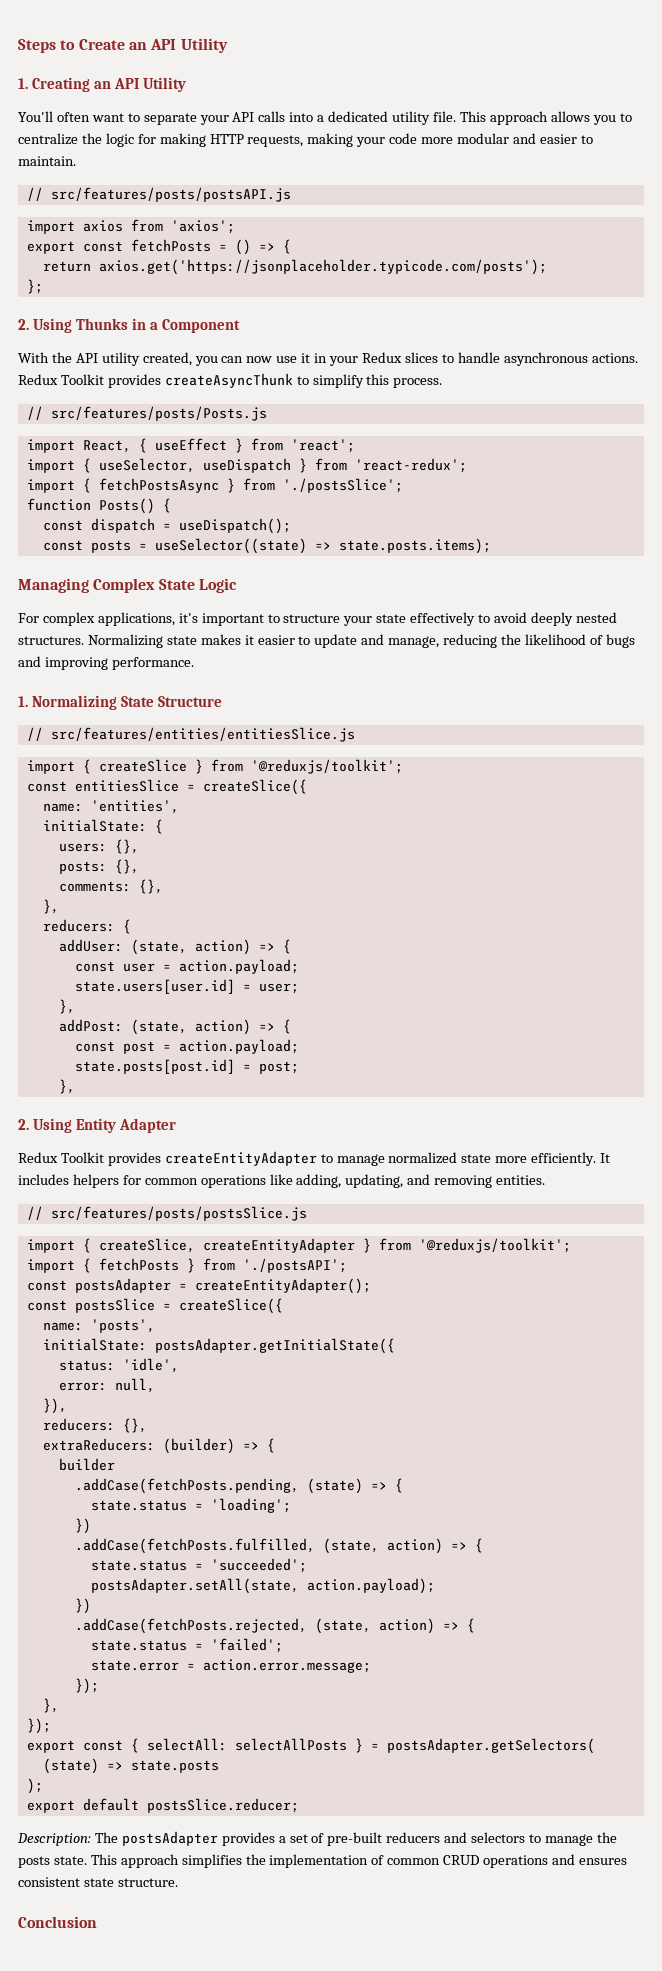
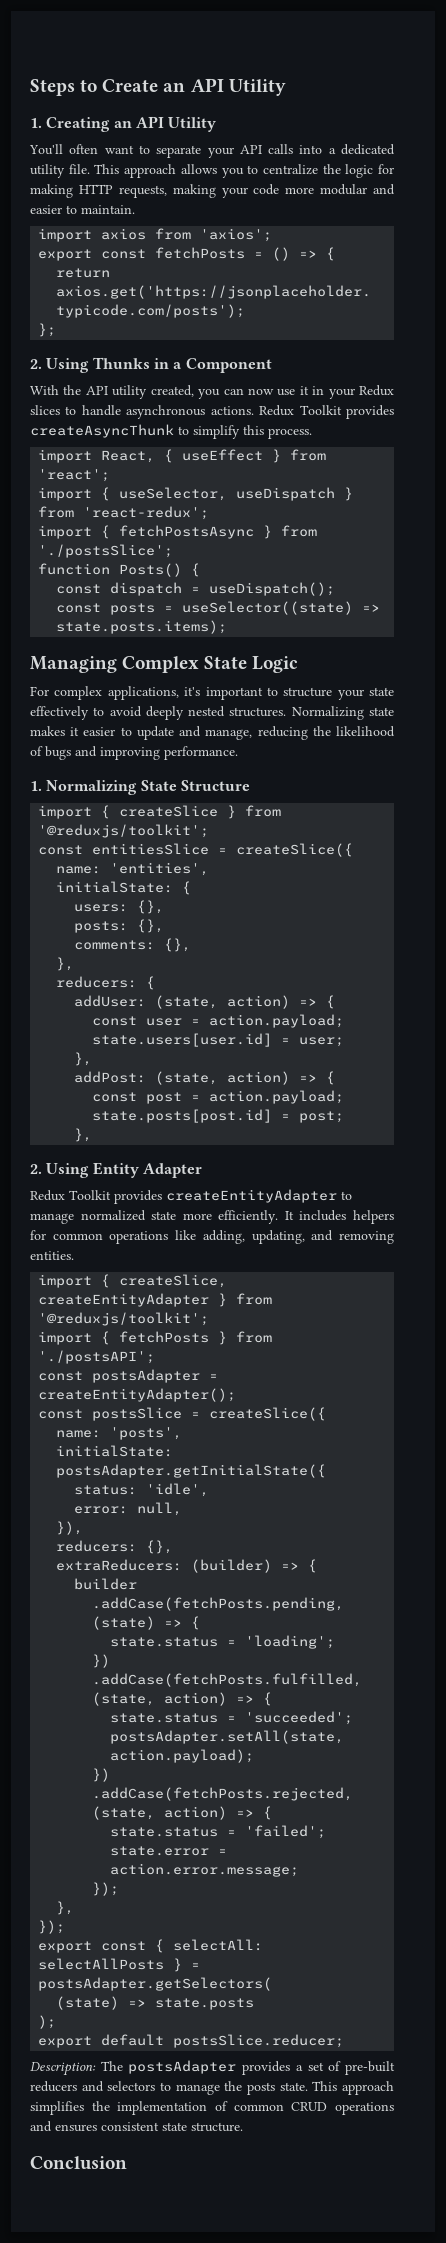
[26,187,291,202] // // src/features/posts/postsAPI.js -> (135, 209) none
[26,406,267,421] // // src/features/posts/Posts.js -> (312, 433) none
[26,727,355,742] // // src/features/entities/entitiesSlice.js -> (250, 785) none
[26,1206,307,1221] // // src/features/posts/postsSlice.js -> (74, 1255) none

